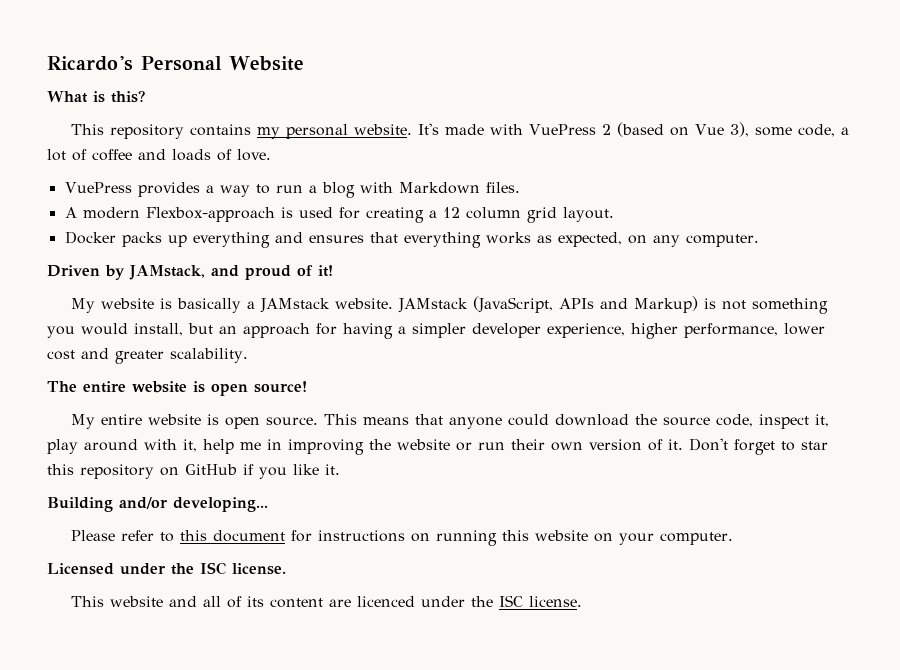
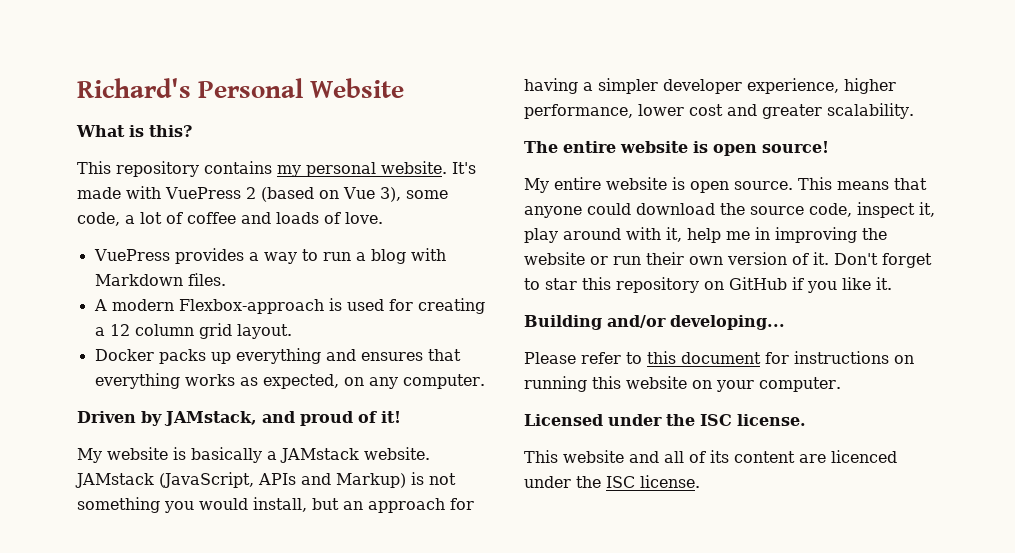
[47,56,133,71] Ricardo's -> [77,78,191,98] Richard's

